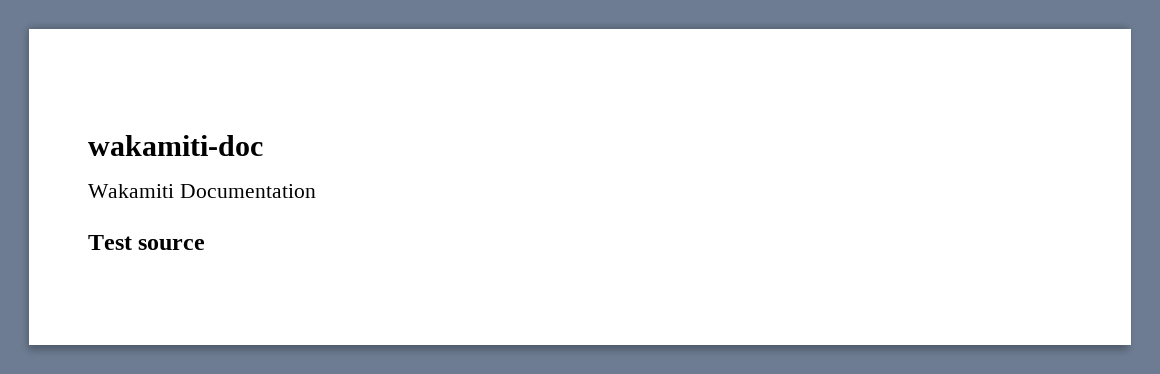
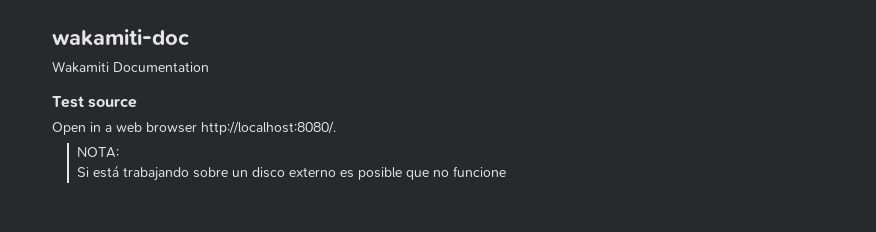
(206, 244) none -> [52,121,336,135] [77,147,120,158] [77,165,507,181] // Open in a web browser http://localhost:8080/. // NOTA: // Si está trabajando sobre un disco externo es posible que no funcione

